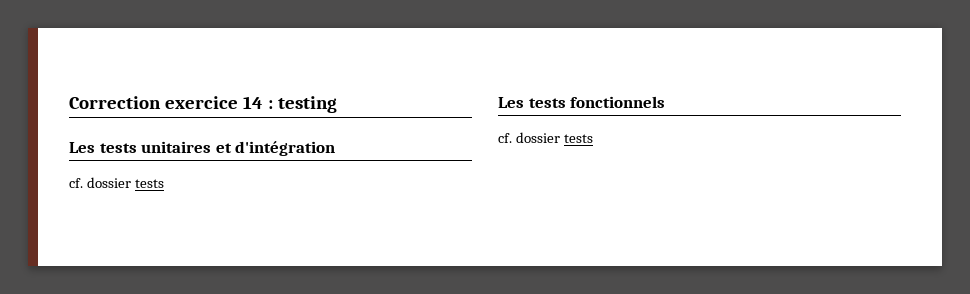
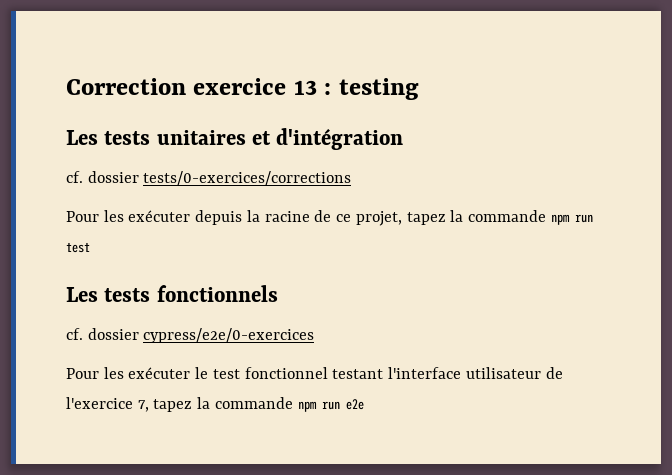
[242,96,263,109] 14 -> [293,80,317,95] 13
[134,179,164,188] tests -> [143,171,352,185] [66,210,593,226] [66,242,90,253] tests/0-exercices/corrections // Pour les exécuter depuis la racine de ce projet, tapez la commande npm run test
[563,134,593,143] tests -> [143,328,315,343] [66,367,563,379] [66,397,364,412] cypress/e2e/0-exercices // Pour les exécuter le test fonctionnel testant l'interface utilisateur de l'exercice 7, tapez la commande npm run e2e

